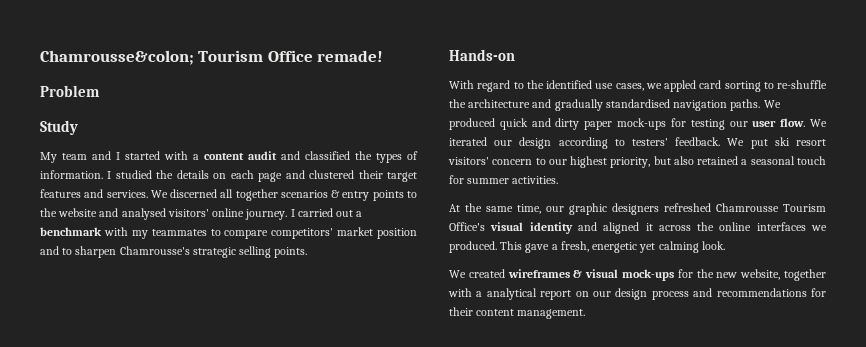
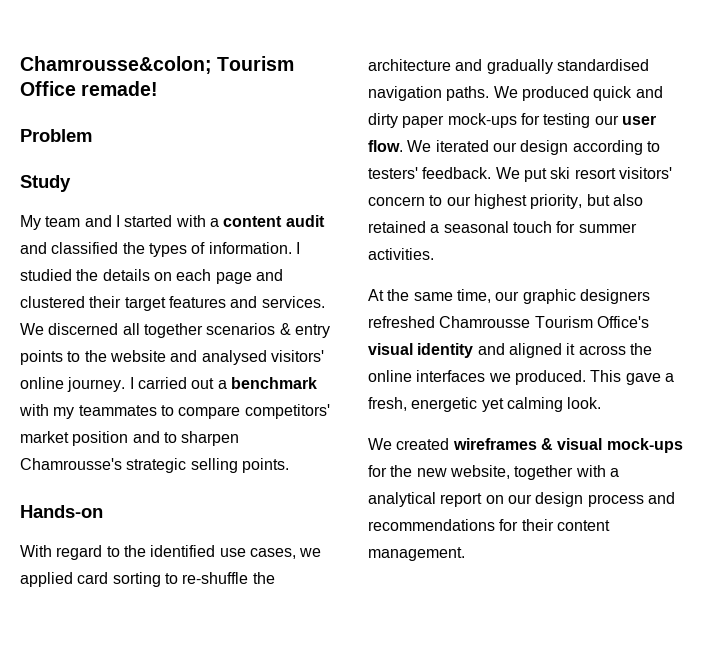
[664,80,696,92] appled -> [20,572,73,587] applied

